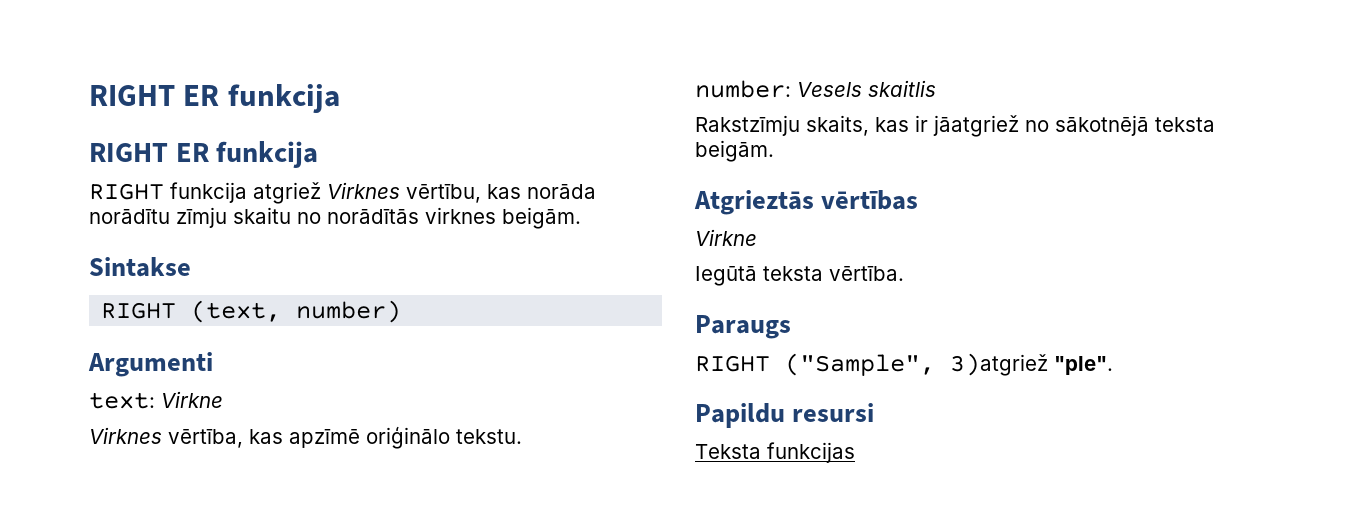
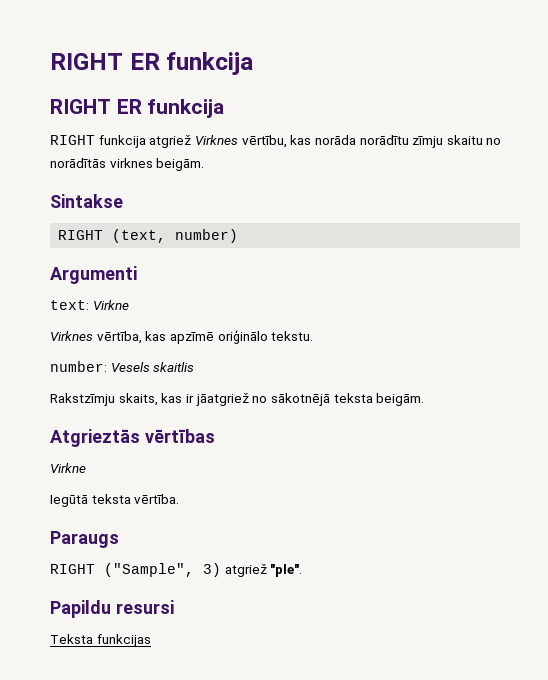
[950,353,1048,376] 3)atgriež -> [203,563,267,577] 3) atgriež

